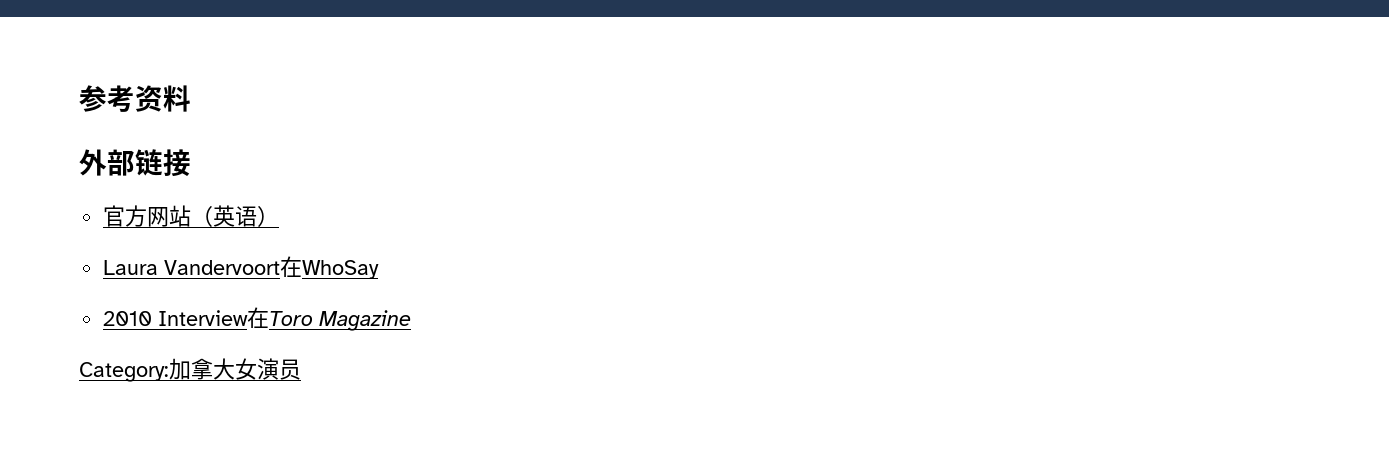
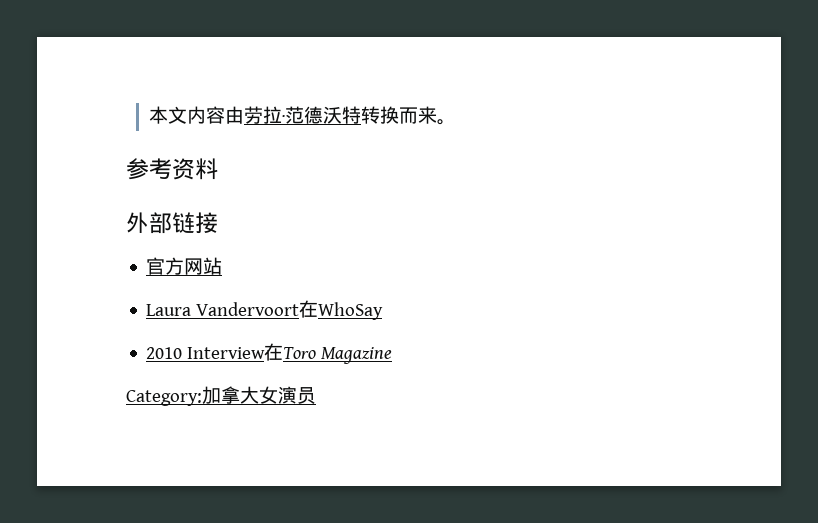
(79, 98) none -> [148,106,456,125] 本文内容由劳拉·范德沃特转换而来。 //
[191,205,280,227] （英语） -> (223, 266) none

